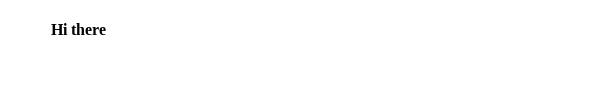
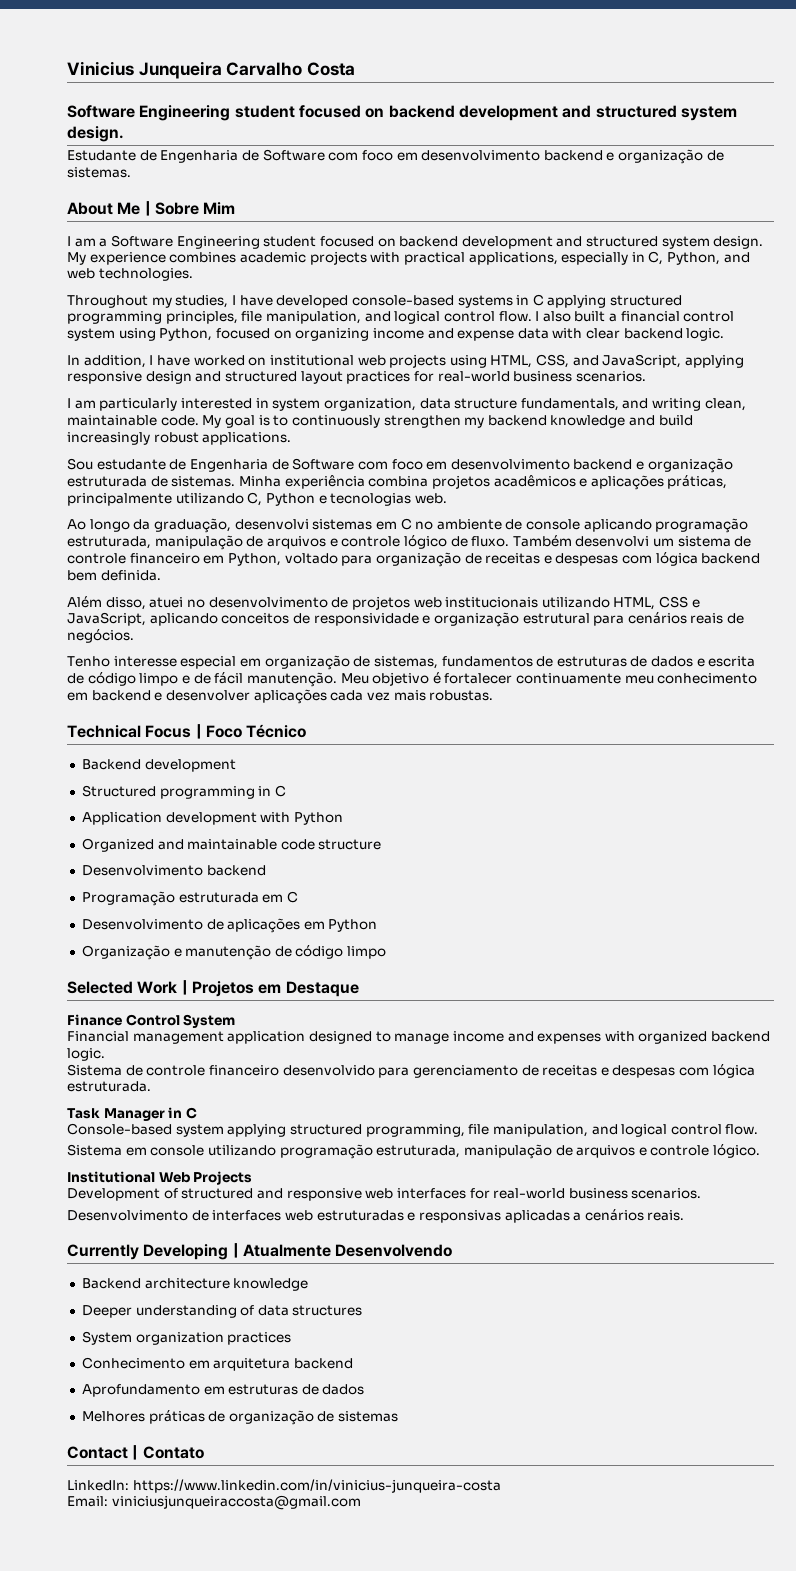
[51,23,107,35] Hi there -> [67,61,356,79] [67,105,737,121] [67,126,124,142] [67,149,724,164] [67,167,131,178] [67,201,236,216] [67,235,764,249] [67,251,750,265] [67,268,193,281] [67,294,683,308] [67,311,735,324] [67,328,725,341] [67,354,745,368] [67,371,646,384] [67,398,746,411] [67,415,693,428] [67,432,292,445] [67,458,733,473] [67,475,728,490] [67,492,447,506] [67,518,749,533] [67,535,752,550] [67,552,761,567] [67,570,161,581] [67,596,700,610] [67,612,745,627] [67,629,134,643] [67,655,756,670] [67,672,758,687] [67,689,494,704] [67,724,307,739] [81,759,236,772] [81,785,286,799] [81,812,343,825] [81,838,382,852] [81,865,266,876] [81,891,298,906] [81,918,378,933] [81,945,387,960] [67,980,359,997] [67,1014,236,1028] [67,1031,771,1044] [67,1048,105,1061] [67,1064,755,1078] [67,1081,151,1092] [67,1107,197,1121] [67,1123,759,1137] [67,1144,761,1159] [67,1171,253,1185] [67,1188,702,1201] [67,1209,685,1223] [67,1243,453,1260] [81,1278,309,1291] [81,1305,363,1318] [81,1331,292,1345] [81,1357,353,1371] [81,1384,365,1397] [81,1410,399,1425] [67,1445,204,1460] [67,1479,501,1493] [67,1495,361,1510] Vinicius Junqueira Carvalho Costa // Software Engineering student focused on backend development and structured system design. // Estudante de Engenharia de Software com foco em desenvolvimento backend e organização de sistemas. // About Me | Sobre Mim // I am a Software Engineering student focused on backend development and structured system design. My experience combines academic projects with practical applications, especially in C, Python, and web technologies. // Throughout my studies, I have developed console-based systems in C applying structured programming principles, file manipulation, and logical control flow. I also built a financial control system using Python, focused on organizing income and expense data with clear backend logic. // In addition, I have worked on institutional web projects using HTML, CSS, and JavaScript, applying responsive design and structured layout practices for real-world business scenarios. // I am particularly interested in system organization, data structure fundamentals, and writing clean, maintainable code. My goal is to continuously strengthen my backend knowledge and build increasingly robust applications. // Sou estudante de Engenharia de Software com foco em desenvolvimento backend e organização estruturada de sistemas. Minha experiência combina projetos acadêmicos e aplicações práticas, principalmente utilizando C, Python e tecnologias web. // Ao longo da graduação, desenvolvi sistemas em C no ambiente de console aplicando programação estruturada, manipulação de arquivos e controle lógico de fluxo. Também desenvolvi um sistema de controle financeiro em Python, voltado para organização de receitas e despesas com lógica backend bem definida. // Além disso, atuei no desenvolvimento de projetos web institucionais utilizando HTML, CSS e JavaScript, aplicando conceitos de responsividade e organização estrutural para cenários reais de negócios. // Tenho interesse especial em organização de sistemas, fundamentos de estruturas de dados e escrita de código limpo e de fácil manutenção. Meu objetivo é fortalecer continuamente meu conhecimento em backend e desenvolver aplicações cada vez mais robustas. // Technical Focus | Foco Técnico // Backend development // Structured programming in C // Application development with Python // Organized and maintainable code structure // Desenvolvimento backend // Programação estruturada em C // Desenvolvimento de aplicações em Python // Organização e manutenção de código limpo // Selected Work | Projetos em Destaque // Finance Control System // Financial management application designed to manage income and expenses with organized backend logic. // Sistema de controle financeiro desenvolvido para gerenciamento de receitas e despesas com lógica estruturada. // Task Manager in C // Console-based system applying structured programming, file manipulation, and logical control flow. // Sistema em console utilizando programação estruturada, manipulação de arquivos e controle lógico. // Institutional Web Projects // Development of structured and responsive web interfaces for real-world business scenarios. // Desenvolvimento de interfaces web estruturadas e responsivas aplicadas a cenários reais. // Currently Developing | Atualmente Desenvolvendo // Backend architecture knowledge // Deeper understanding of data structures // System organization practices // Conhecimento em arquitetura backend // Aprofundamento em estruturas de dados // Melhores práticas de organização de sistemas // Contact | Contato // LinkedIn: https://www.linkedin.com/in/vinicius-junqueira-costa // Email: viniciusjunqueiraccosta@gmail.com

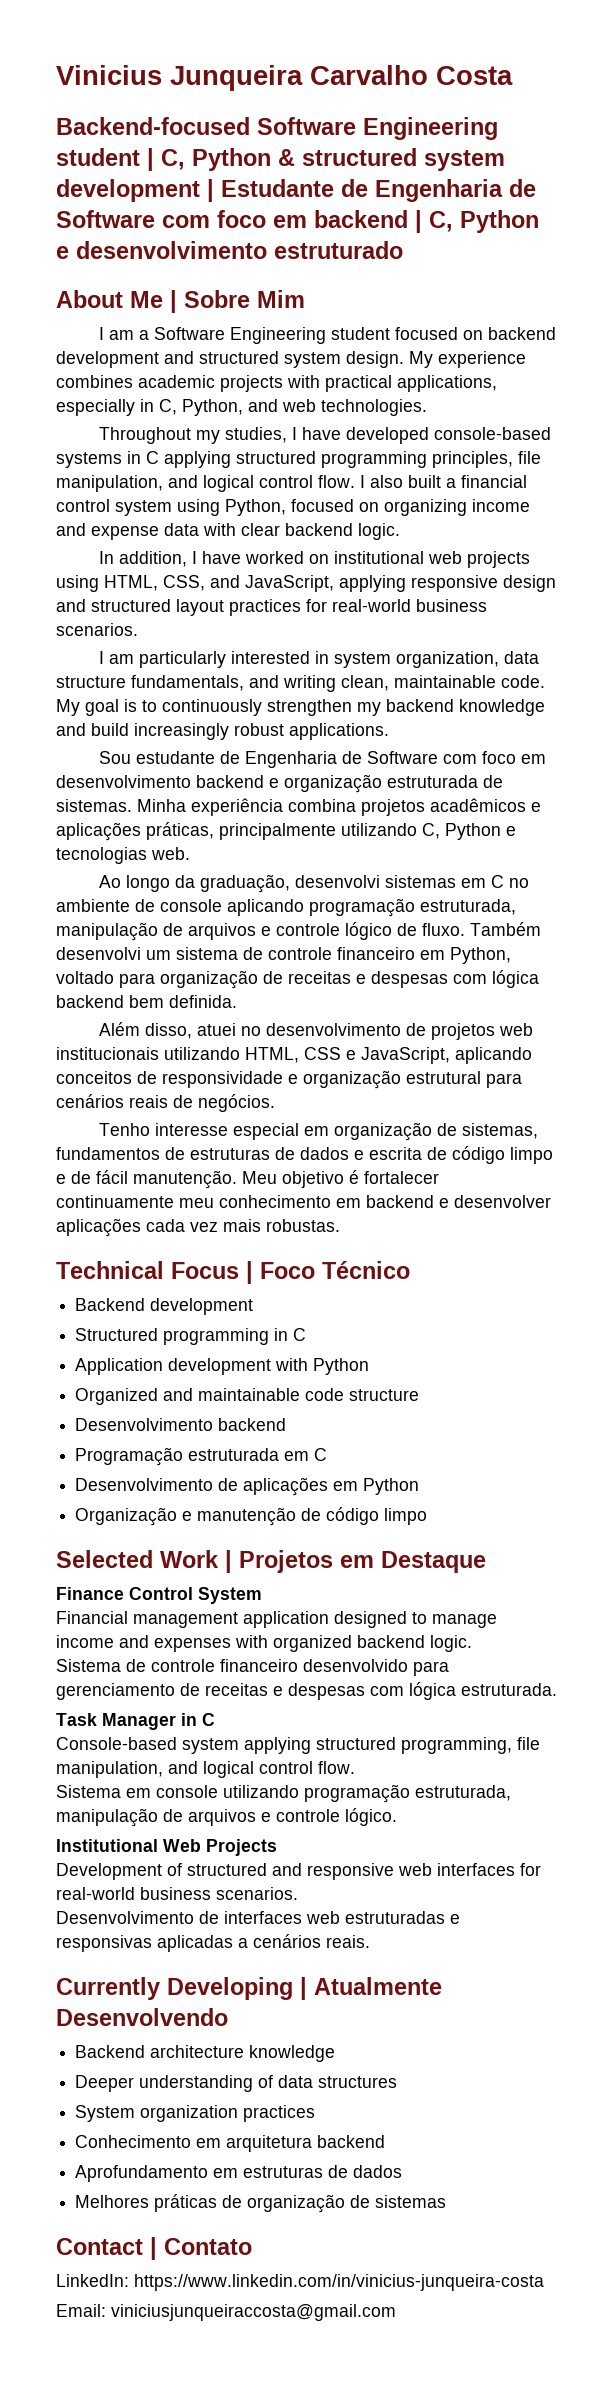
[67,105,737,121] [67,126,124,142] Software Engineering student focused on backend development and structured system design. // -> [56,117,498,140] [56,148,505,171] [56,179,214,202] Backend-focused Software Engineering student | C, Python & structured system development |
[421,149,724,164] [67,167,131,178] desenvolvimento backend e organização de sistemas. -> [314,210,539,233] [56,241,403,259] backend | C, Python e desenvolvimento estruturado

